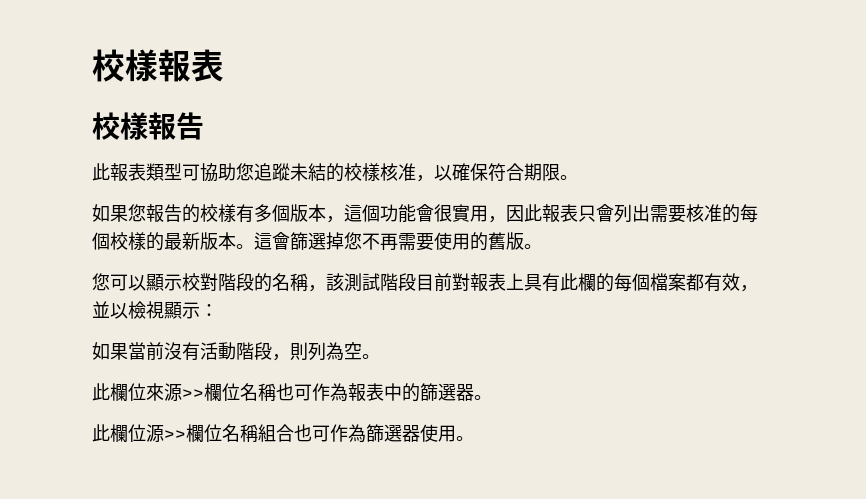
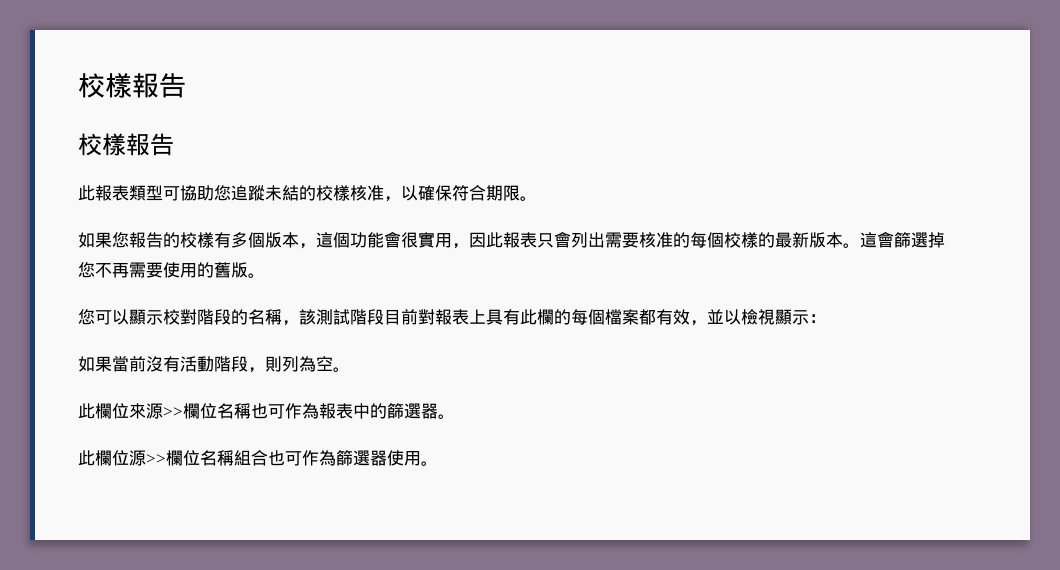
[92,49,224,82] 校樣報表 -> [78,73,186,98] 校樣報告

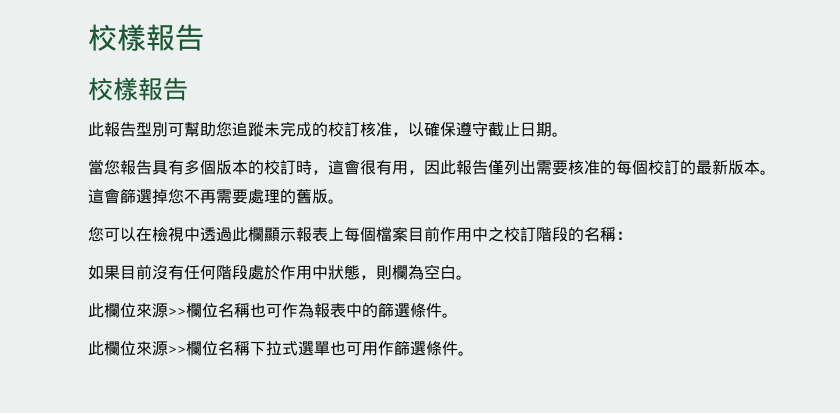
[112,185,537,202] [78,231,435,249] 表類型可協助您追蹤未結的校樣核准，以確保符合期限。 // 如果您報告的校樣有多個版本，這個功能會很實 -> [120,121,568,137] [88,159,392,175] 告型別可幫助您追蹤未完成的校訂核准，以確保遵守截止日期。 // 當您報告具有多個版本的校訂時，這會很有
[520,231,571,248] 表只會 -> [472,160,504,175] 告僅
[741,232,758,248] 樣 -> [664,160,680,175] 訂
[163,262,197,278] 使用 -> [248,189,280,204] 處理
[129,309,826,326] [78,356,333,373] 顯示校對階段的名稱，該測試階段目前對報表上具有此欄的每個檔案都有效，並以檢視顯示： // 如果當前沒有活動階段，則列為空 -> [136,226,632,242] [88,264,456,280] 在檢視中透過此欄顯示報表上每個檔案目前作用中之校訂階段的名稱： // 如果目前沒有任何階段處於作用中狀態，則欄為空白
[421,403,455,419] [78,450,421,466] 器。 // 此欄位源>>欄位名稱組合也可作為篩選器使用 -> [410,303,458,318] [88,340,458,356] 條件。 // 此欄位來源>>欄位名稱下拉式選單也可用作篩選條件

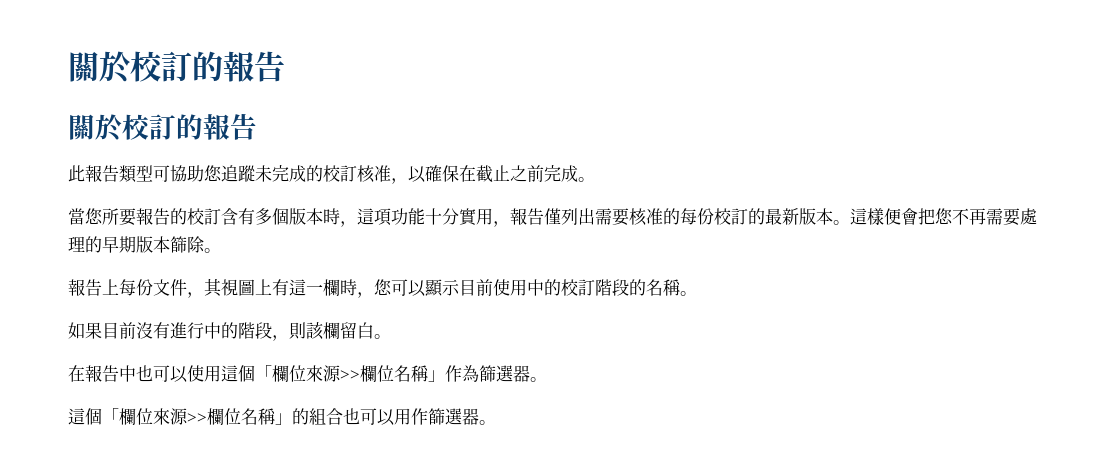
[88,24,204,51] [88,77,138,101] 校樣報告 // 校樣 -> [68,51,285,83] [68,114,203,141] 關於校訂的報告 // 關於校訂的
[136,122,200,137] 型別可幫 -> [119,165,187,183] 類型可協
[456,121,568,137] [88,159,456,175] 遵守截止日期。 // 當您報告具有多個版本的校訂時，這會很有用，因此 -> [459,165,595,183] [68,208,510,227] 在截止之前完成。 // 當您所要報告的校訂含有多個版本時，這項功能十分實用，
[632,160,648,175] 個 -> [697,208,714,225] 份
[104,188,168,204] 會篩選掉 -> [867,208,935,225] 樣便會把
[296,189,344,204] [88,226,504,242] 舊版。 // 您可以在檢視中透過此欄顯示報表上每個檔案目前作用中之 -> [102,236,221,253] [68,278,561,298] 早期版本篩除。 // 報告上每份文件，其視圖上有這一欄時，您可以顯示目前使用中的
[616,231,632,240] ： -> [680,291,697,296] 。
[184,264,472,280] [88,302,458,318] [88,341,362,356] 任何階段處於作用中狀態，則欄為空白。 // 此欄位來源>>欄位名稱也可作為報表中的篩選條件。 // 此欄位來源>>欄位名稱下拉式選單也可 -> [170,322,391,341] [68,365,547,383] [68,408,395,426] 進行中的階段，則該欄留白。 // 在報告中也可以使用這個「欄位來源>>欄位名稱」作為篩選器。 // 這個「欄位來源>>欄位名稱」的組合也可以
[426,341,458,356] 條件 -> [462,408,479,425] 器

